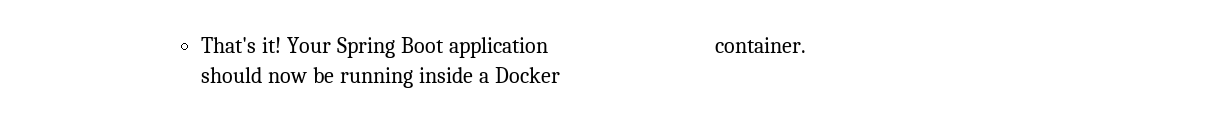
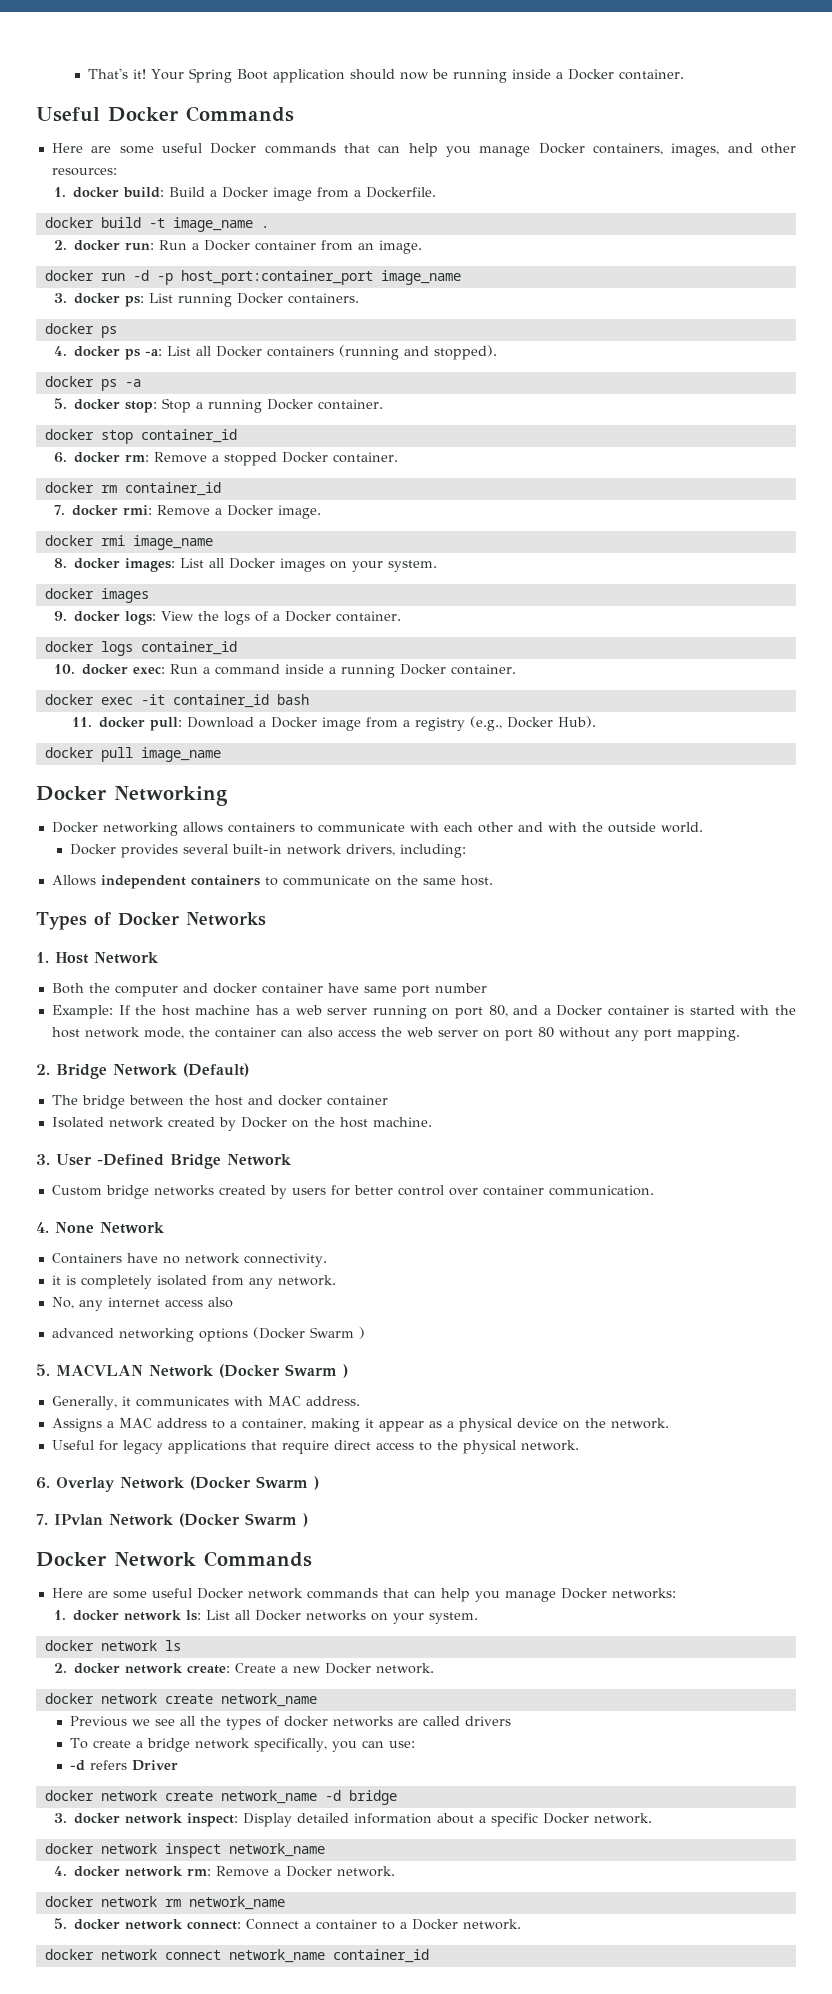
(807, 45) none -> [36,106,294,122] [51,143,796,157] [51,167,117,176] [54,187,437,201] [44,217,269,232] [54,240,423,254] [44,270,461,285] [54,293,360,307] [44,323,117,338] [54,345,498,360] [44,376,141,391] [54,398,384,413] [44,429,237,444] [54,452,399,466] [44,482,221,496] [54,505,322,519] [44,535,213,550] [54,558,438,572] [44,588,149,603] [54,611,402,625] [44,641,237,656] [54,664,517,678] [44,694,309,708] [72,716,597,731] [44,747,221,762] [36,786,228,806] [51,822,703,836] [69,844,466,858] [51,875,493,889] [36,912,266,930] [36,952,158,964] [51,983,487,997] [51,1005,797,1019] [51,1027,740,1041] [36,1063,249,1079] [51,1095,388,1109] [51,1117,432,1131] [36,1154,291,1169] [51,1185,654,1199] [36,1222,164,1234] [51,1253,327,1267] [51,1275,336,1289] [51,1297,233,1311] [51,1327,365,1342] [36,1364,348,1378] [51,1396,360,1410] [51,1418,669,1432] [51,1440,579,1454] [36,1476,319,1492] [36,1513,308,1527] [36,1551,312,1567] [51,1588,676,1602] [54,1610,479,1624] [44,1640,181,1651] [54,1663,435,1674] [44,1693,317,1707] [69,1716,511,1730] [69,1738,415,1752] [69,1760,178,1771] [44,1790,397,1805] [54,1813,653,1827] [44,1843,325,1858] [54,1866,396,1877] [44,1896,285,1910] [54,1918,522,1930] [44,1949,429,1963] // Useful Docker Commands // Here are some useful Docker commands that can help you manage Docker containers, images, and other resources: // 1. docker build: Build a Docker image from a Dockerfile. // docker build -t image_name . // 2. docker run: Run a Docker container from an image. // docker run -d -p host_port:container_port image_name // 3. docker ps: List running Docker containers. // docker ps // 4. docker ps -a: List all Docker containers (running and stopped). // docker ps -a // 5. docker stop: Stop a running Docker container. // docker stop container_id // 6. docker rm: Remove a stopped Docker container. // docker rm container_id // 7. docker rmi: Remove a Docker image. // docker rmi image_name // 8. docker images: List all Docker images on your system. // docker images // 9. docker logs: View the logs of a Docker container. // docker logs container_id // 10. docker exec: Run a command inside a running Docker container. // docker exec -it container_id bash // 11. docker pull: Download a Docker image from a registry (e.g., Docker Hub). // docker pull image_name // Docker Networking // Docker networking allows containers to communicate with each other and with the outside world. // Docker provides several built-in network drivers, including: // Allows independent containers to communicate on the same host. // Types of Docker Networks // 1. Host Network // Both the computer and docker container have same port number // Example: If the host machine has a web server running on port 80, and a Docker container is started with the host network mode, the container can also access the web server on port 80 without any port mapping. // 2. Bridge Network (Default) // The bridge between the host and docker container // Isolated network created by Docker on the host machine. // 3. User -Defined Bridge Network // Custom bridge networks created by users for better control over container communication. // 4. None Network // Containers have no network connectivity. // it is completely isolated from any network. // No, any internet access also // advanced networking options (Docker Swarm ) // 5. MACVLAN Network (Docker Swarm ) // Generally, it communicates with MAC address. // Assigns a MAC address to a container, making it appear as a physical device on the network. // Useful for legacy applications that require direct access to the physical network. // 6. Overlay Network (Docker Swarm ) // 7. IPvlan Network (Docker Swarm ) // Docker Network Commands // Here are some useful Docker network commands that can help you manage Docker networks: // 1. docker network ls: List all Docker networks on your system. // docker network ls // 2. docker network create: Create a new Docker network. // docker network create network_name // Previous we see all the types of docker networks are called drivers // To create a bridge network specifically, you can use: // -d refers Driver // docker network create network_name -d bridge // 3. docker network inspect: Display detailed information about a specific Docker network. // docker network inspect network_name // 4. docker network rm: Remove a Docker network. // docker network rm network_name // 5. docker network connect: Connect a container to a Docker network. // docker network connect network_name container_id

